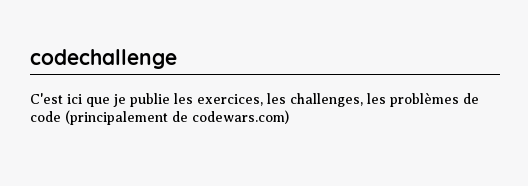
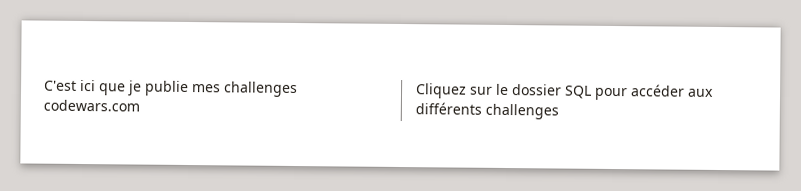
[30,49,177,69] codechallenge // -> (44, 85) none
[174,92,479,107] [30,110,289,125] les exercices, les challenges, les problèmes de code (principalement de codewars.com) -> [192,81,298,98] [43,99,140,112] [415,83,714,101] [415,102,559,120] mes challenges codewars.com // Cliquez sur le dossier SQL pour accéder aux différents challenges

